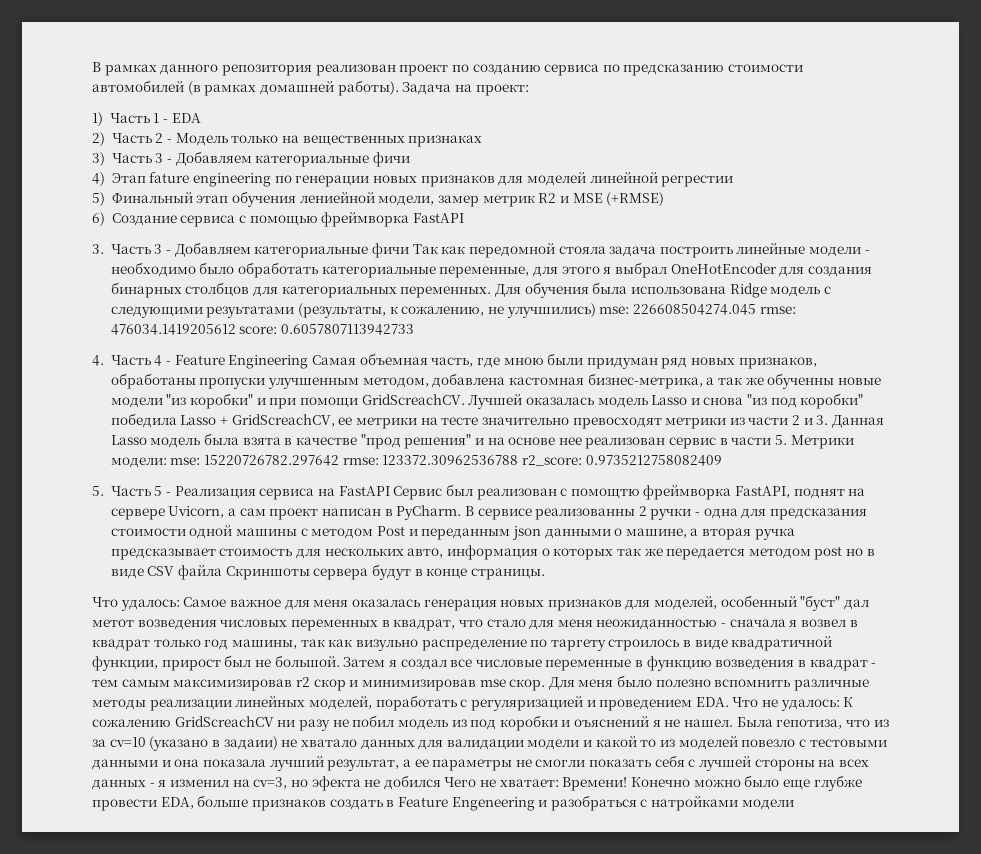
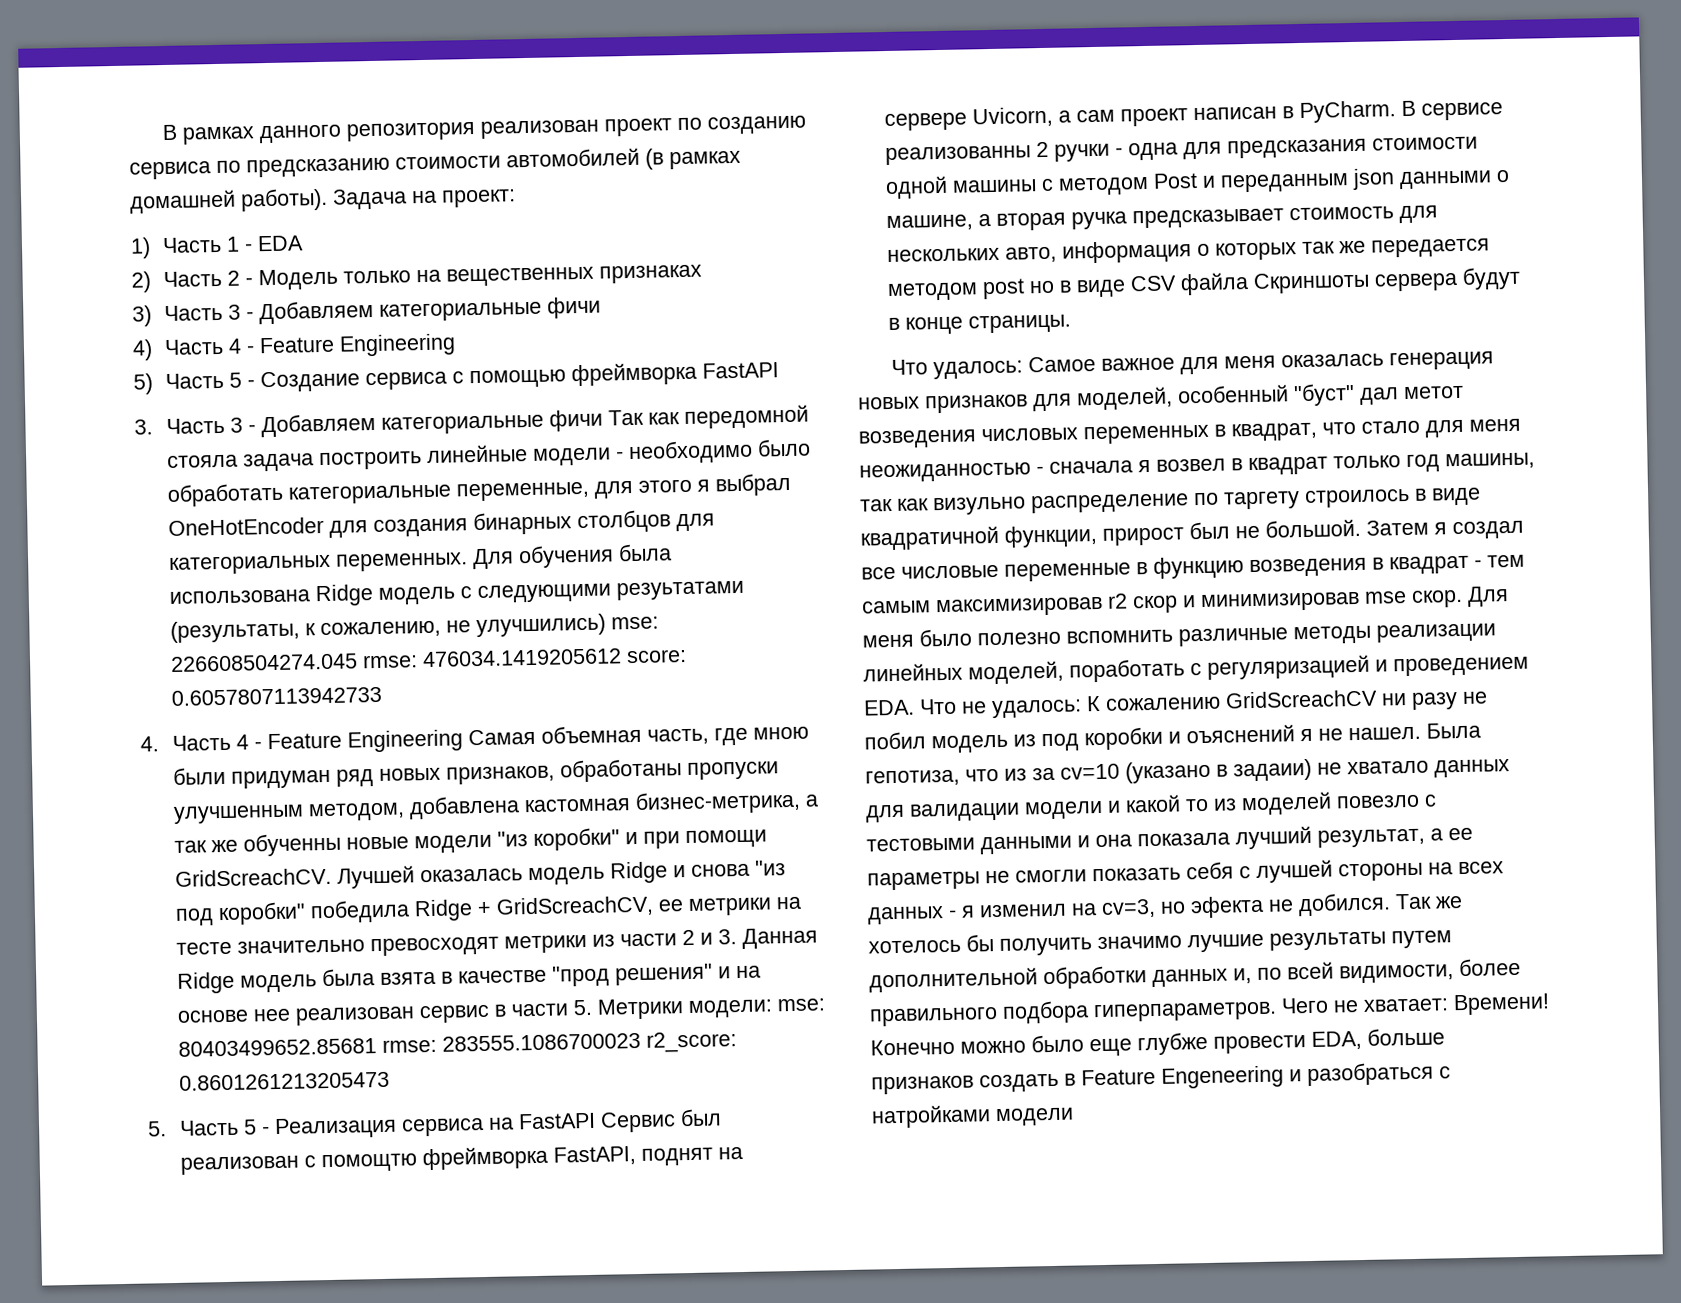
[111,172,734,187] [92,191,665,207] [92,212,105,226] Этап fature engineering по генерации новых признаков для моделей линейной регрестии // 5) Финальный этап обучения лениейной модели, замер метрик R2 и MSE (+RMSE) // 6) -> [163,333,456,357] [133,372,255,395] Часть 4 - Feature Engineering // 5) Часть 5 -
[651,395,688,405] Lasso -> [609,861,668,884] Ridge
[180,415,217,425] Lasso -> [413,899,473,922] Ridge
[110,435,147,445] Lasso -> [176,971,235,994] Ridge
[204,455,722,466] 15220726782.297642 rmse: 123372.30962536788 r2_score: 0.9735212758082409 -> [177,1031,737,1057] [178,1071,390,1091] 80403499652.85681 rmse: 283555.1086700023 r2_score: 0.8601261213205473
[383,775,441,790] добился -> [1298,892,1463,917] [868,930,1452,956] [869,957,1521,993] [869,1000,1277,1027] добился. Так же хотелось бы получить значимо лучшие результаты путем дополнительной обработки данных и, по всей видимости, более правильного подбора гиперпараметров.

